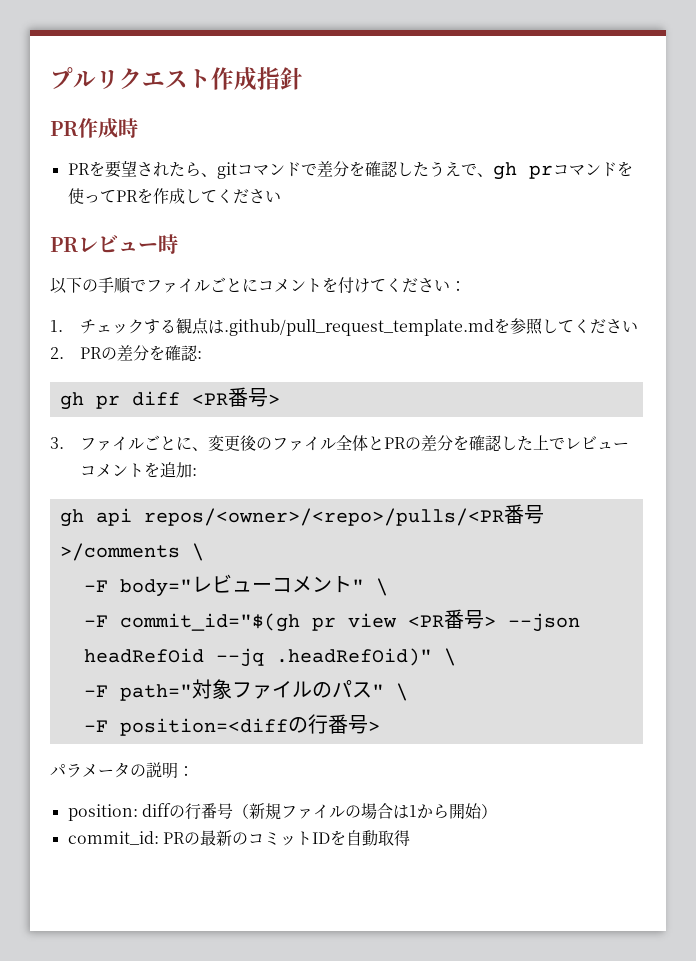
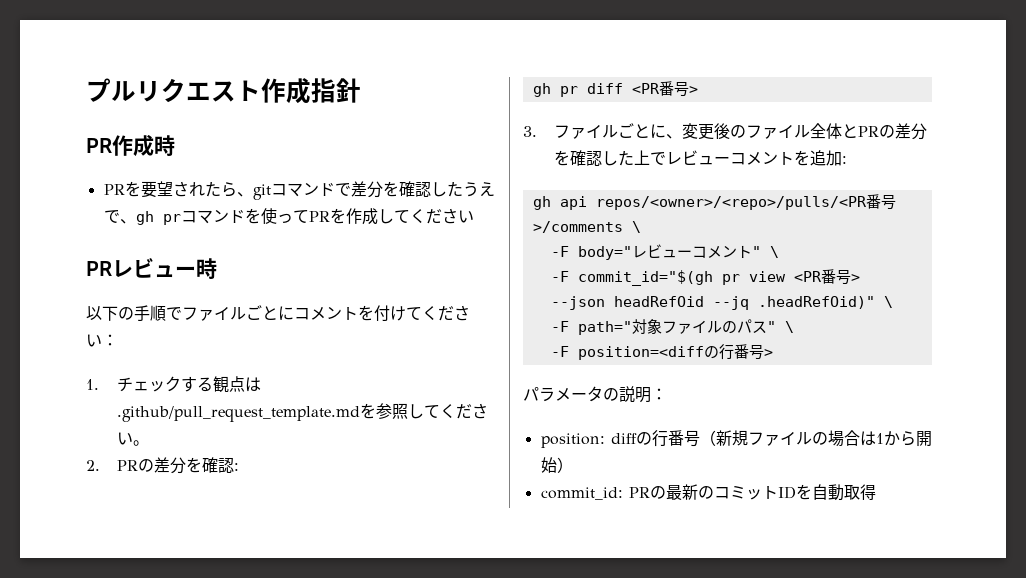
(638, 326) none -> [132,440,149,446] 。

